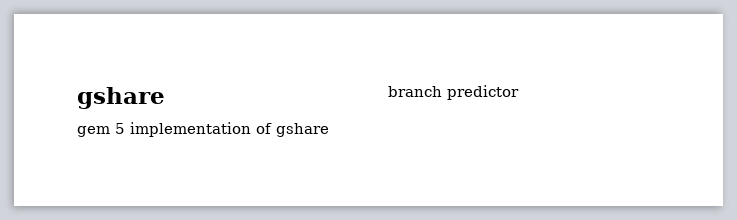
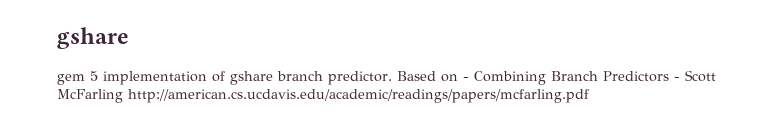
[447,85,519,100] predictor -> [328,70,716,85] [57,89,589,103] predictor. Based on - Combining Branch Predictors - Scott McFarling http://american.cs.ucdavis.edu/academic/readings/papers/mcfarling.pdf

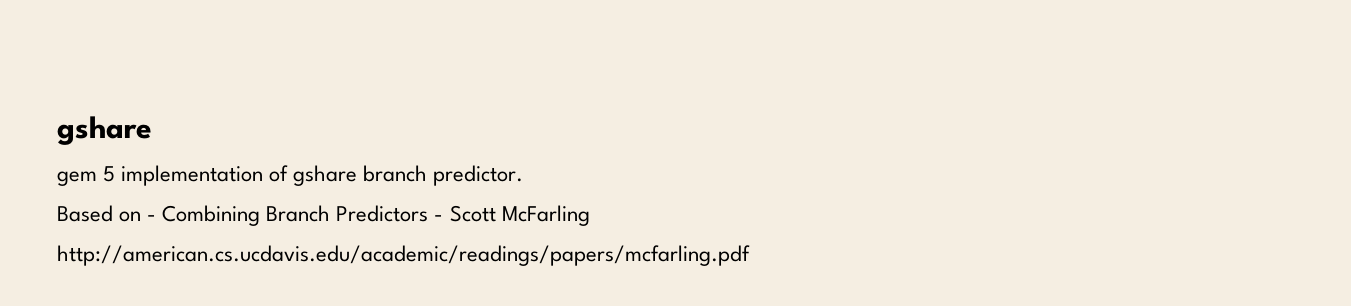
(392, 78) none -> (524, 175) //
(123, 96) none -> (590, 215) //

